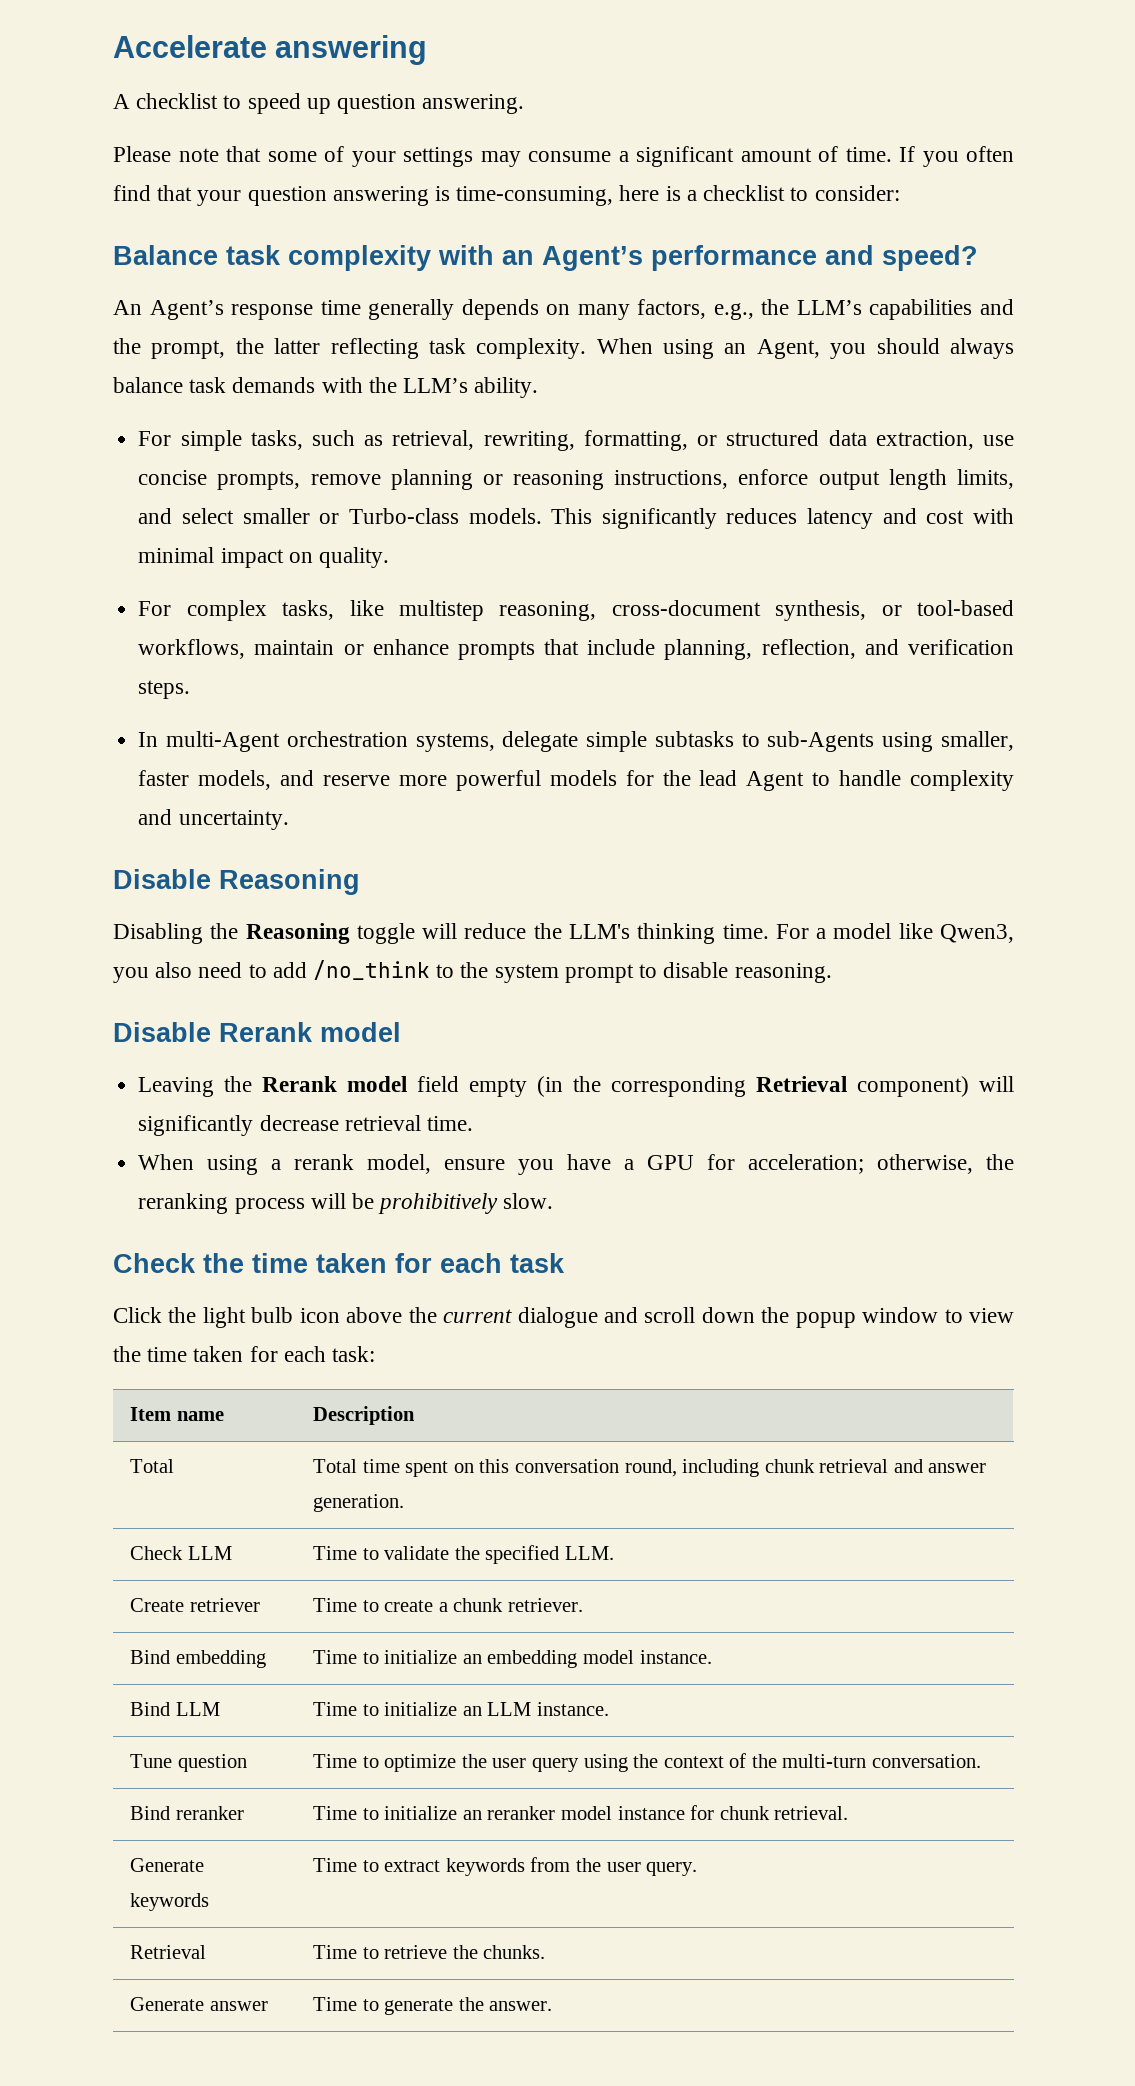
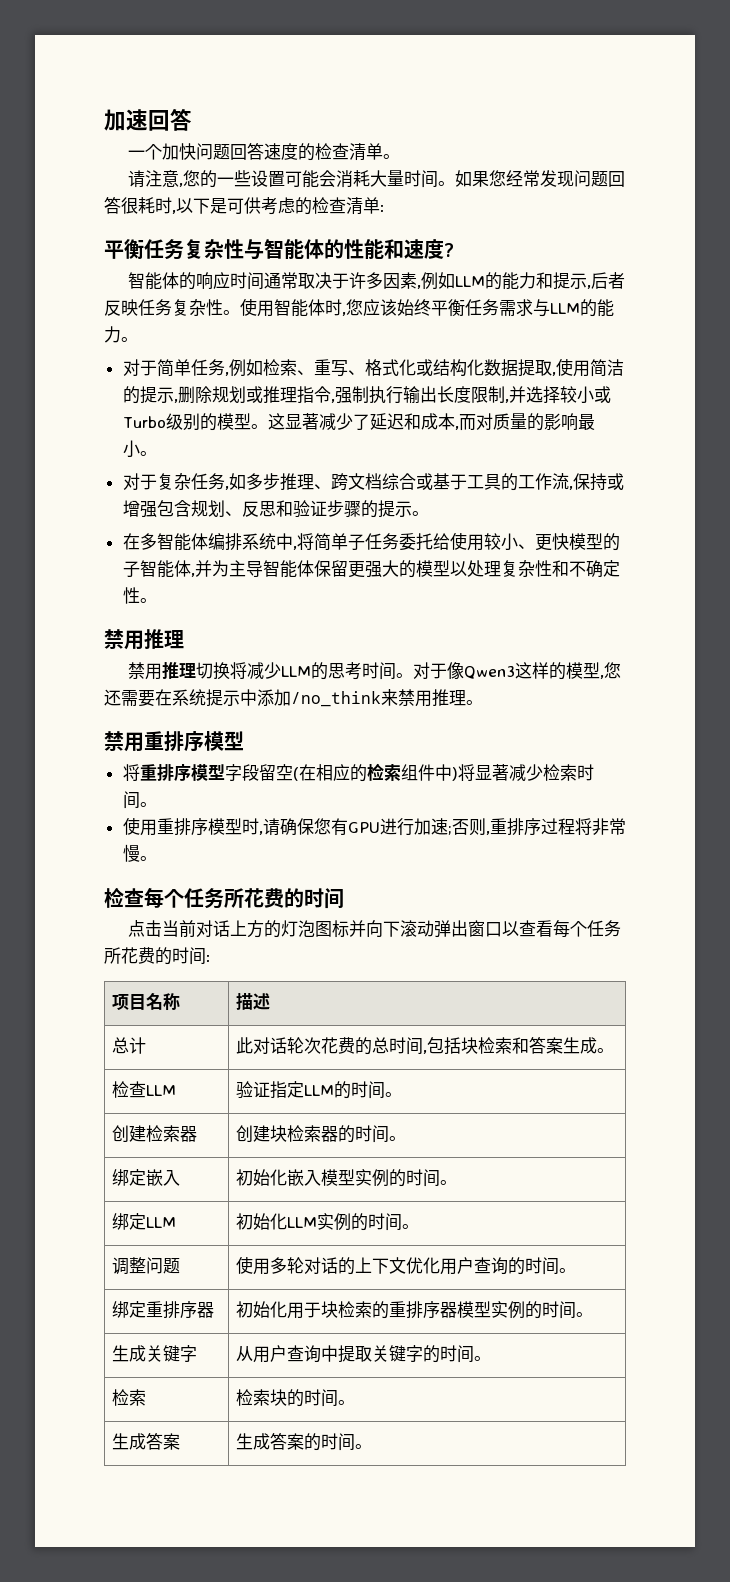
[113,35,428,65] [113,93,525,114] [113,146,1014,167] [113,185,900,206] [113,245,978,271] [113,299,1015,320] [113,338,1014,359] [113,377,539,398] [138,430,1015,451] [138,469,1014,490] [138,508,1014,529] [138,547,389,568] [138,600,1015,621] [138,639,1014,660] [138,680,191,699] [138,731,1014,752] [138,770,1014,791] [138,809,289,830] [113,869,360,895] [113,923,1015,944] [113,960,832,983] [113,1022,401,1042] [138,1076,1015,1097] [138,1115,473,1136] [138,1154,1014,1175] [138,1193,554,1214] [113,1253,565,1273] [113,1307,1014,1328] [113,1346,376,1362] [130,1407,224,1421] [313,1406,416,1425] [130,1459,175,1473] [313,1459,987,1477] [313,1494,405,1512] [130,1546,232,1560] [313,1545,615,1564] [130,1598,260,1612] [313,1598,584,1612] [130,1650,266,1668] [313,1650,712,1668] [130,1702,220,1716] [313,1702,610,1716] [130,1754,247,1772] [313,1753,981,1772] [130,1806,244,1820] [313,1805,849,1820] [130,1858,205,1872] [130,1893,210,1911] [313,1857,698,1876] [130,1945,207,1959] [313,1945,546,1959] [130,1997,268,2011] [313,1997,553,2015] Accelerate answering // A checklist to speed up question answering. // Please note that some of your settings may consume a significant amount of time. If you often find that your question answering is time-consuming, here is a checklist to consider: // Balance task complexity with an Agent’s performance and speed? // An Agent’s response time generally depends on many factors, e.g., the LLM’s capabilities and the prompt, the latter reflecting task complexity. When using an Agent, you should always balance task demands with the LLM’s ability. // For simple tasks, such as retrieval, rewriting, formatting, or structured data extraction, use concise prompts, remove planning or reasoning instructions, enforce output length limits, and select smaller or Turbo-class models. This significantly reduces latency and cost with minimal impact on quality. // For complex tasks, like multistep reasoning, cross-document synthesis, or tool-based workflows, maintain or enhance prompts that include planning, reflection, and verification steps. // In multi-Agent orchestration systems, delegate simple subtasks to sub-Agents using smaller, faster models, and reserve more powerful models for the lead Agent to handle complexity and uncertainty. // Disable Reasoning // Disabling the Reasoning toggle will reduce the LLM's thinking time. For a model like Qwen3, you also need to add /no_think to the system prompt to disable reasoning. // Disable Rerank model // Leaving the Rerank model field empty (in the corresponding Retrieval component) will significantly decrease retrieval time. // When using a rerank model, ensure you have a GPU for acceleration; otherwise, the reranking process will be prohibitively slow. // Check the time taken for each task // Click the light bulb icon above the current dialogue and scroll down the popup window to view the time taken for each task: // Item name | Description // Total | Total time spent on this conversation round, including chunk retrieval and answer generation. // Check LLM | Time to validate the specified LLM. // Create retriever | Time to create a chunk retriever. // Bind embedding | Time to initialize an embedding model instance. // Bind LLM | Time to initialize an LLM instance. // Tune question | Time to optimize the user query using the context of the multi-turn conversation. // Bind reranker | Time to initialize an reranker model instance for chunk retrieval. // Generate keywords | Time to extract keywords from the user query. // Retrieval | Time to retrieve the chunks. // Generate answer | Time to generate the answer. -> [104,108,192,131] [127,142,400,161] [127,170,625,188] [104,196,385,215] [104,239,454,260] [127,272,625,290] [104,298,614,317] [104,326,138,343] [122,358,624,377] [122,386,611,404] [122,413,595,431] [122,440,157,458] [122,473,624,491] [122,500,429,518] [122,532,620,551] [122,560,620,578] [122,587,157,604] [104,629,184,650] [127,662,621,680] [104,689,483,707] [104,731,244,752] [122,763,594,782] [122,791,157,809] [122,817,626,836] [122,844,157,862] [104,887,344,909] [127,920,621,938] [104,947,211,965] [111,993,180,1011] [235,993,270,1010] [111,1037,146,1054] [235,1036,614,1055] [111,1081,176,1098] [235,1081,402,1099] [111,1125,197,1143] [235,1125,406,1143] [111,1169,180,1186] [235,1169,457,1187] [111,1213,176,1230] [235,1213,419,1231] [111,1257,180,1275] [235,1256,576,1275] [111,1301,214,1319] [235,1301,593,1319] [111,1345,197,1362] [235,1345,491,1363] [111,1389,146,1406] [235,1389,355,1407] [111,1432,180,1450] [235,1432,372,1451] 加速回答 // 一个加快问题回答速度的检查清单。 // 请注意,您的一些设置可能会消耗大量时间。如果您经常发现问题回答很耗时,以下是可供考虑的检查清单: // 平衡任务复杂性与智能体的性能和速度? // 智能体的响应时间通常取决于许多因素,例如LLM的能力和提示,后者反映任务复杂性。使用智能体时,您应该始终平衡任务需求与LLM的能力。 // 对于简单任务,例如检索、重写、格式化或结构化数据提取,使用简洁的提示,删除规划或推理指令,强制执行输出长度限制,并选择较小或Turbo级别的模型。这显著减少了延迟和成本,而对质量的影响最小。 // 对于复杂任务,如多步推理、跨文档综合或基于工具的工作流,保持或增强包含规划、反思和验证步骤的提示。 // 在多智能体编排系统中,将简单子任务委托给使用较小、更快模型的子智能体,并为主导智能体保留更强大的模型以处理复杂性和不确定性。 // 禁用推理 // 禁用推理切换将减少LLM的思考时间。对于像Qwen3这样的模型,您还需要在系统提示中添加/no_think来禁用推理。 // 禁用重排序模型 // 将重排序模型字段留空(在相应的检索组件中)将显著减少检索时间。 // 使用重排序模型时,请确保您有GPU进行加速;否则,重排序过程将非常慢。 // 检查每个任务所花费的时间 // 点击当前对话上方的灯泡图标并向下滚动弹出窗口以查看每个任务所花费的时间: // 项目名称 | 描述 // 总计 | 此对话轮次花费的总时间,包括块检索和答案生成。 // 检查LLM | 验证指定LLM的时间。 // 创建检索器 | 创建块检索器的时间。 // 绑定嵌入 | 初始化嵌入模型实例的时间。 // 绑定LLM | 初始化LLM实例的时间。 // 调整问题 | 使用多轮对话的上下文优化用户查询的时间。 // 绑定重排序器 | 初始化用于块检索的重排序器模型实例的时间。 // 生成关键字 | 从用户查询中提取关键字的时间。 // 检索 | 检索块的时间。 // 生成答案 | 生成答案的时间。

